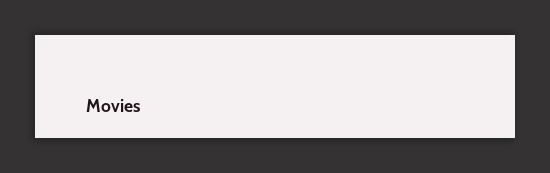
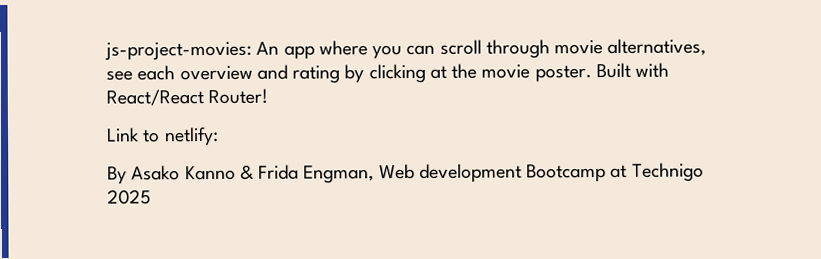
[86,99,140,112] Movies -> [104,38,707,61] [106,62,670,84] [106,88,269,106] [106,126,219,147] [107,162,704,185] [107,189,151,205] js-project-movies: An app where you can scroll through movie alternatives, see each overview and rating by clicking at the movie poster. Built with React/React Router! // Link to netlify: // By Asako Kanno & Frida Engman, Web development Bootcamp at Technigo 2025

